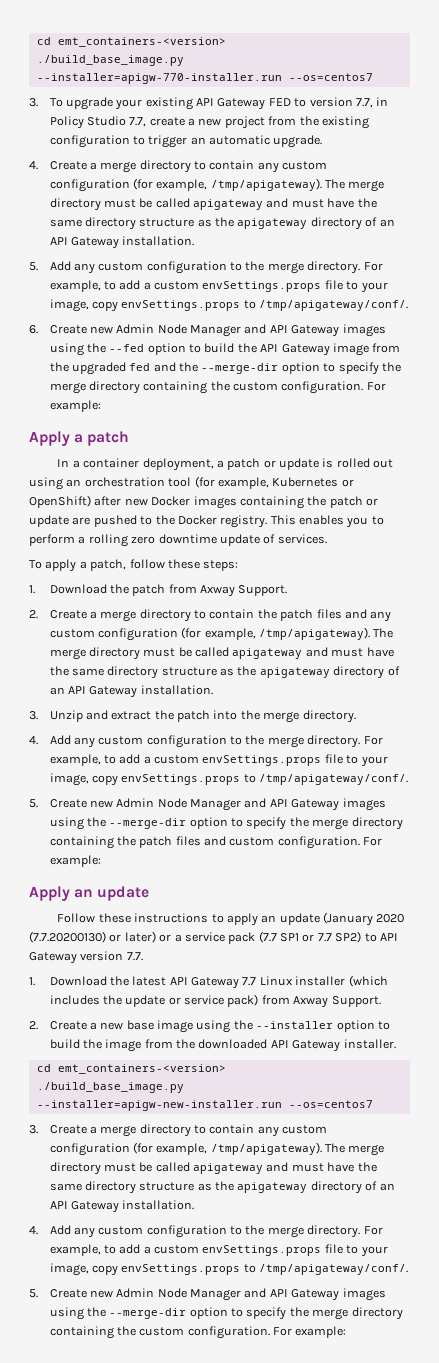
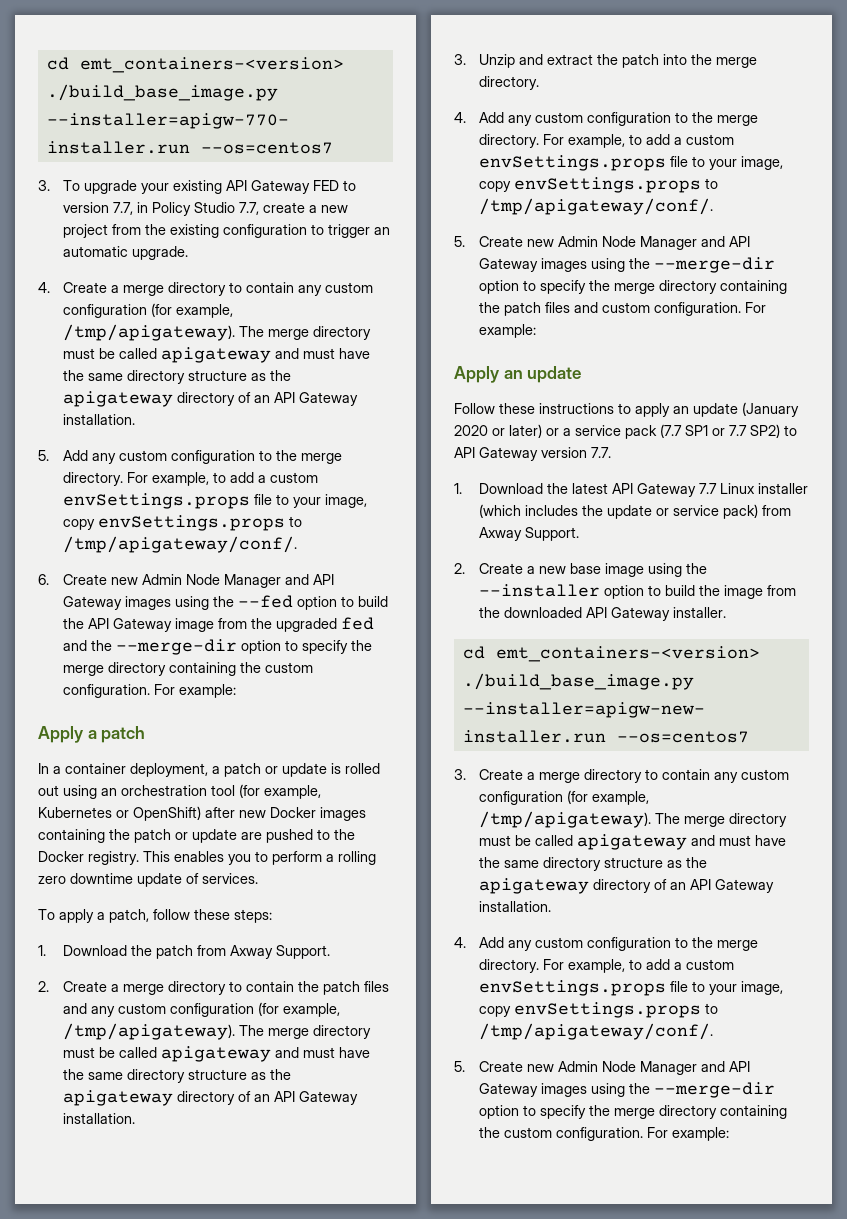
[29,931,106,943] (7.7.20200130) -> (488, 430) none

